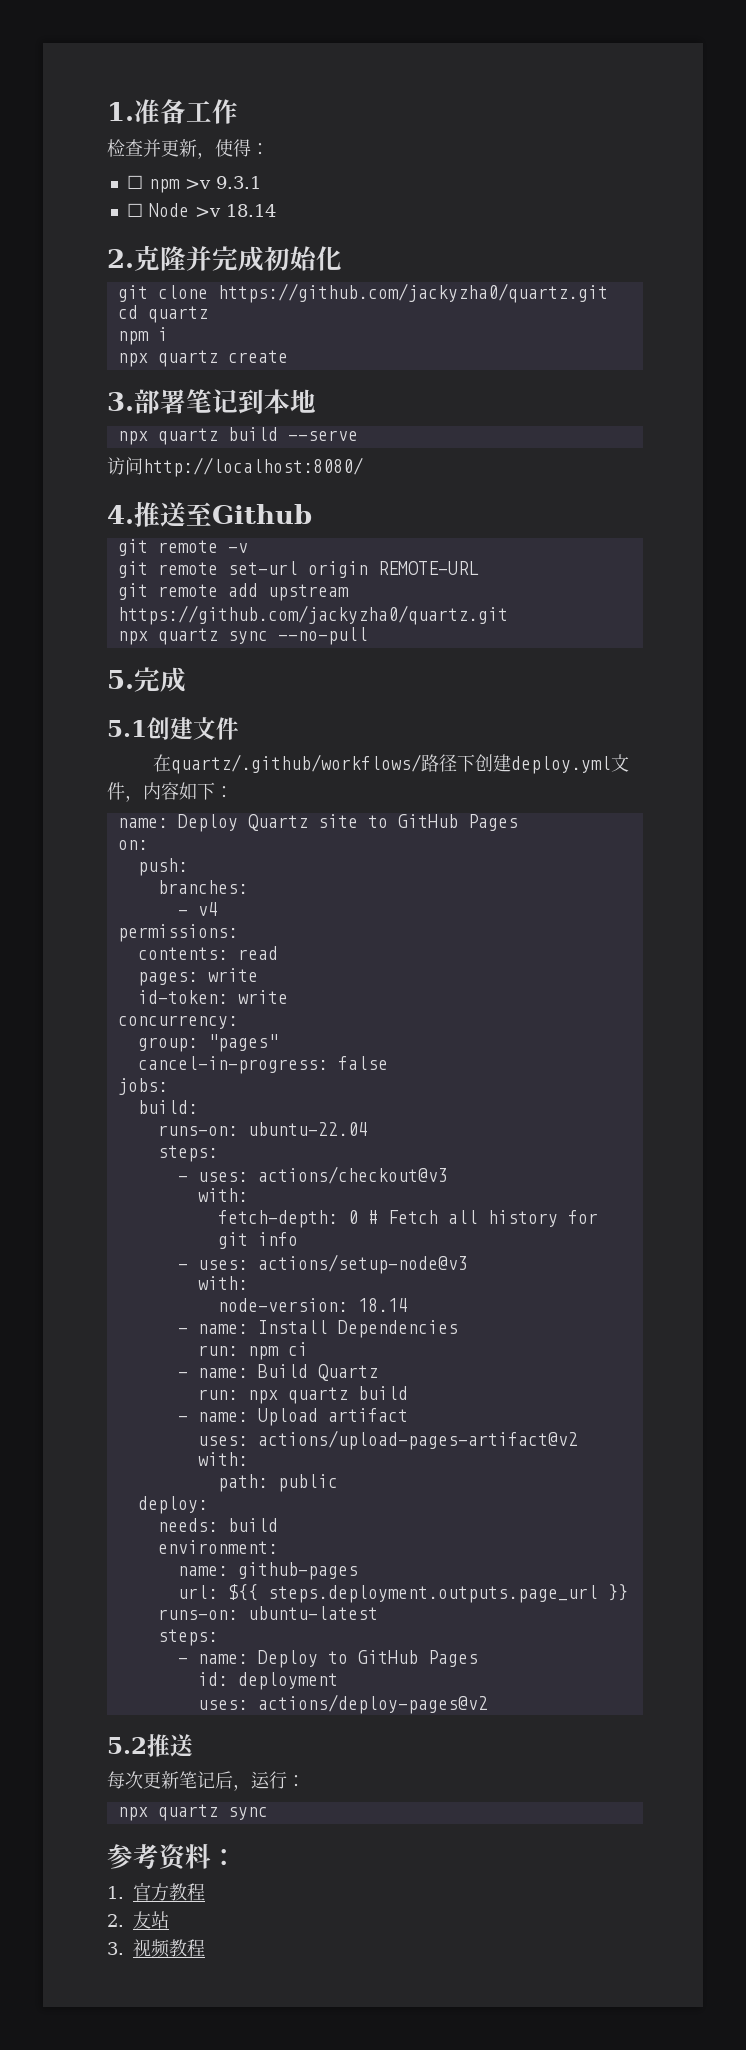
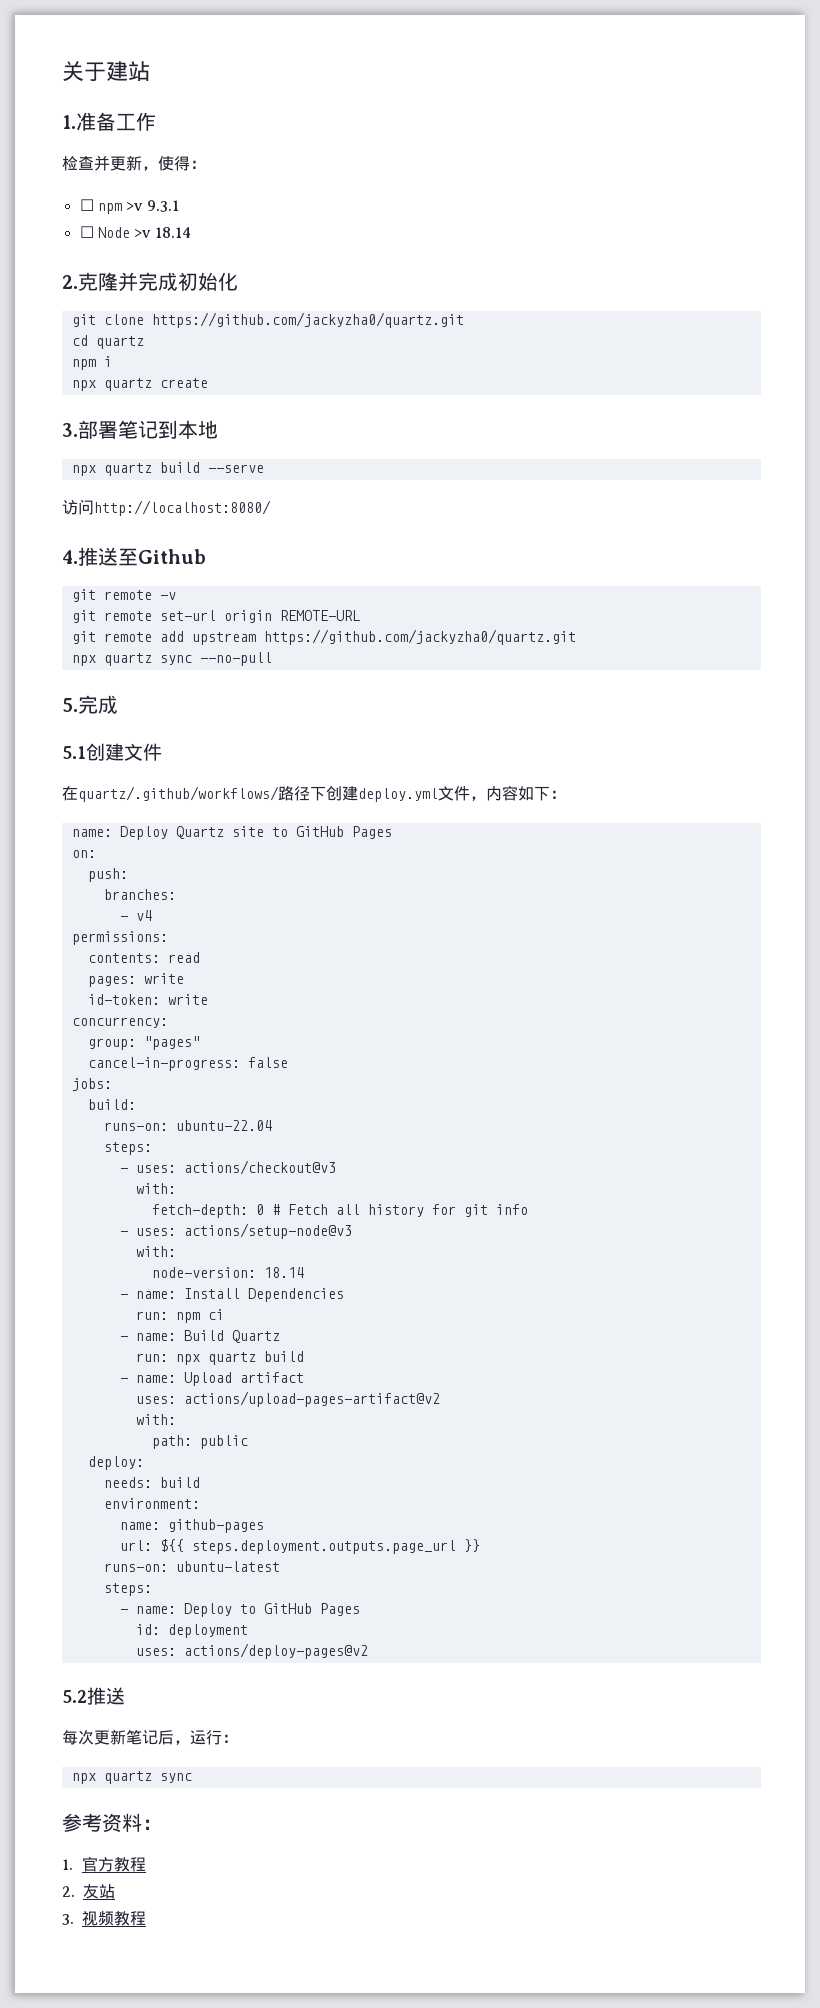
(107, 111) none -> [62,61,150,82] 关于建站 //

